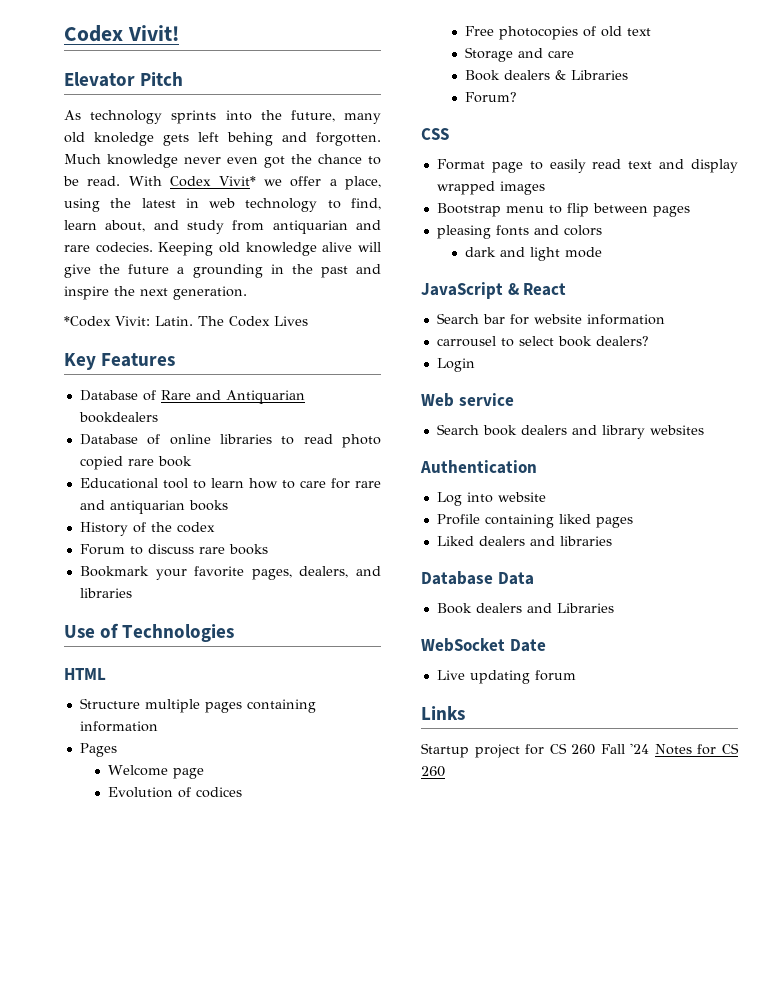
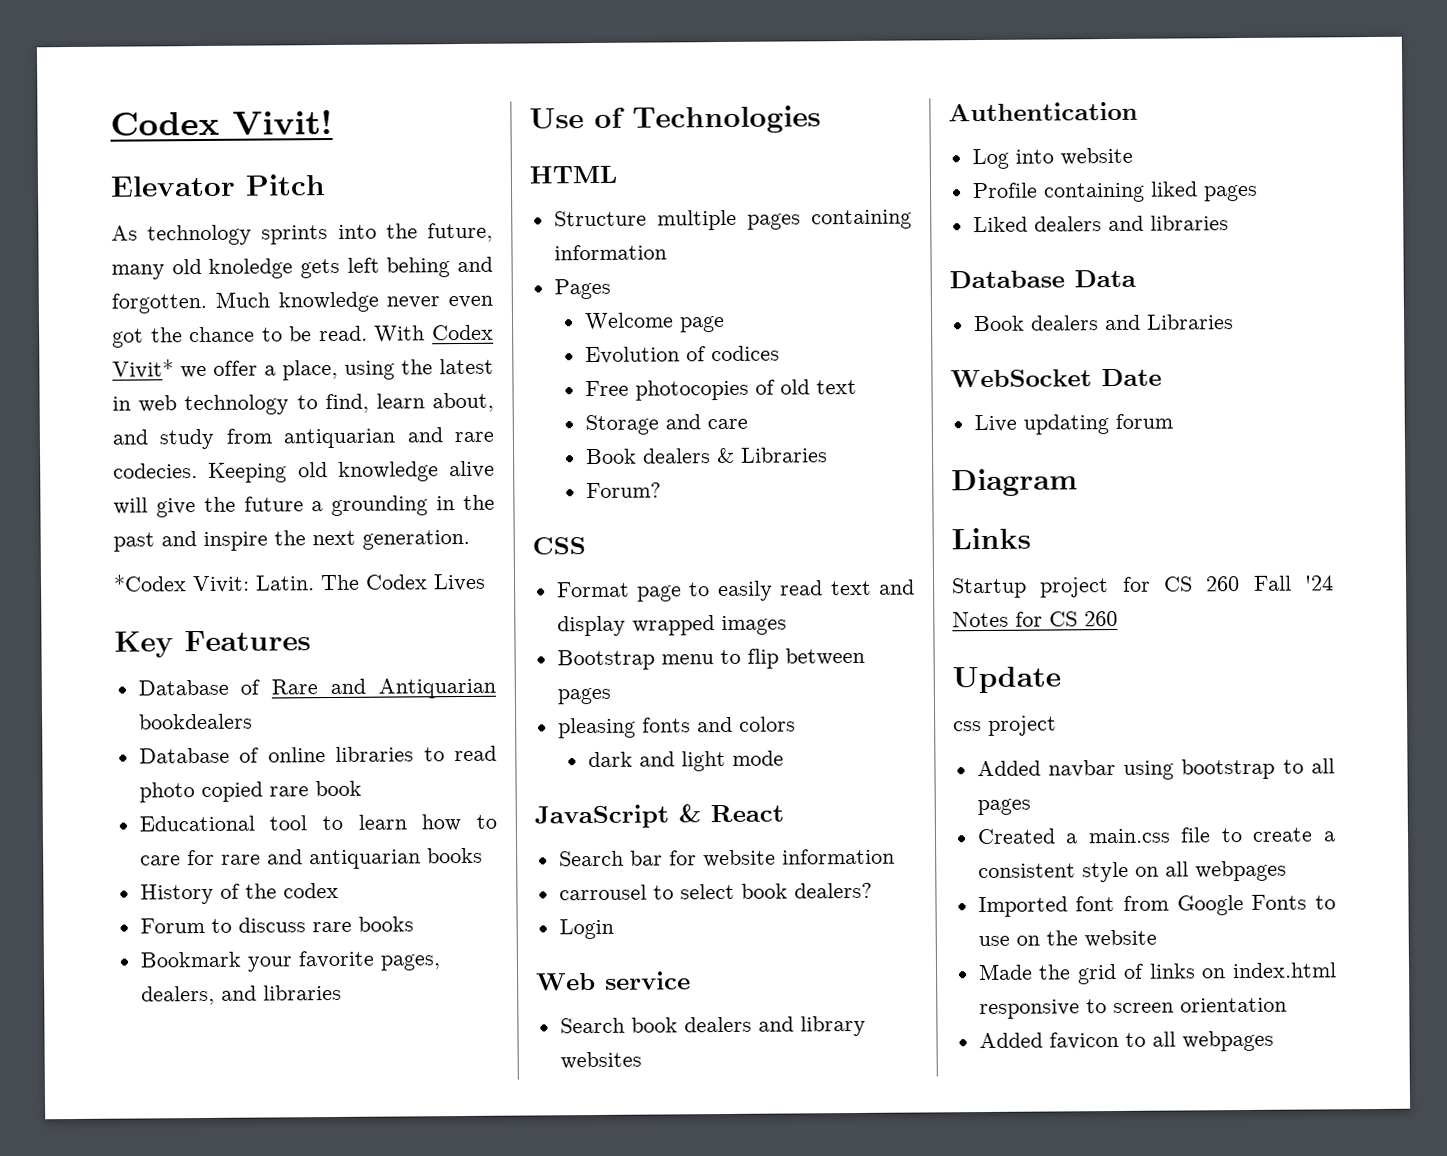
(576, 675) none -> [951,468,1078,497] // Diagram
(445, 771) none -> [952,666,1061,694] [953,715,1057,736] [976,758,1335,780] [976,798,1031,816] [976,827,1336,845] [977,860,1287,883] [977,894,1336,918] [977,929,1157,948] [977,962,1337,985] [978,997,1287,1020] [978,1030,1274,1052] // Update // css project // Added navbar using bootstrap to all pages // Created a main.css file to create a consistent style on all webpages // Imported font from Google Fonts to use on the website // Made the grid of links on index.html responsive to screen orientation // Added favicon to all webpages

